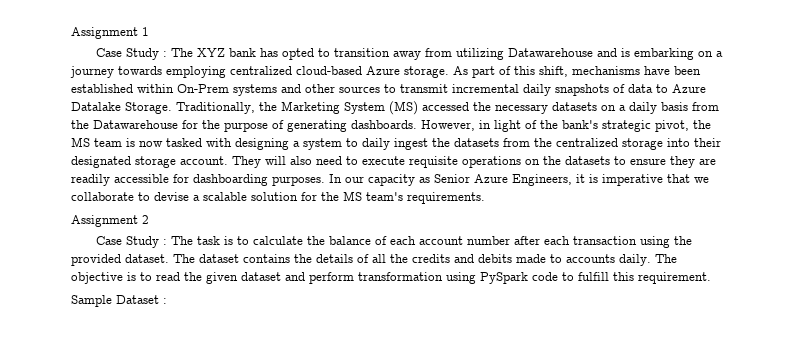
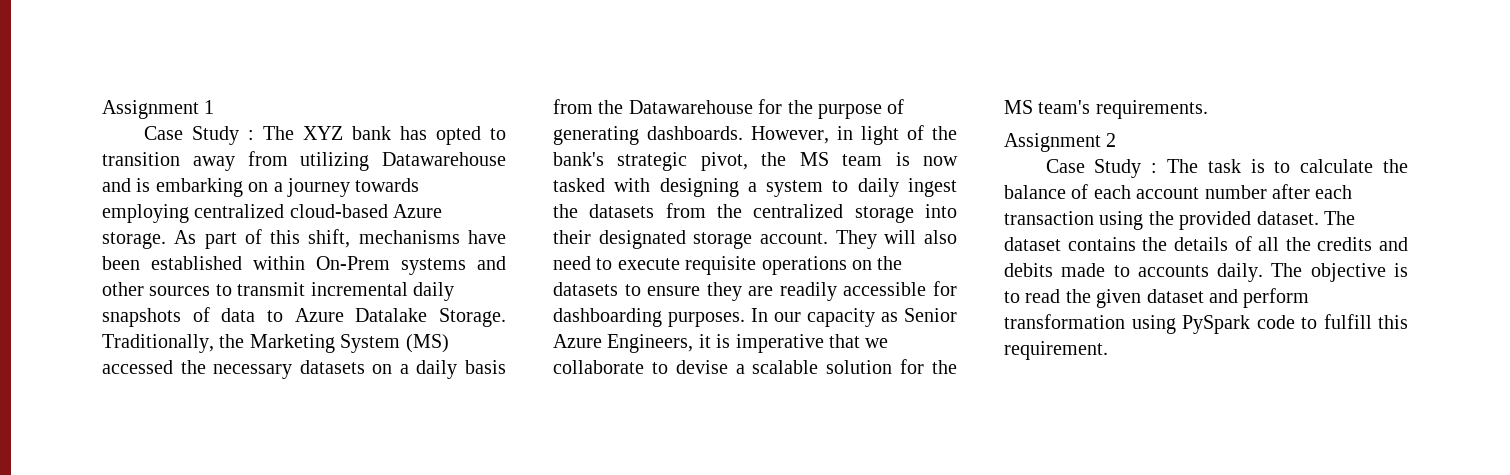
[71,295,167,307] // Sample Dataset : -> (1108, 350) none

